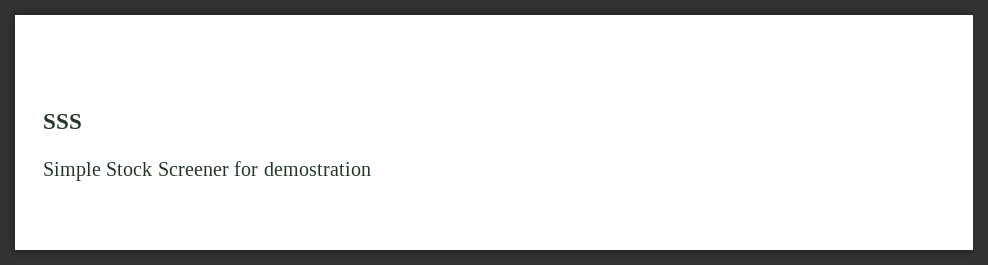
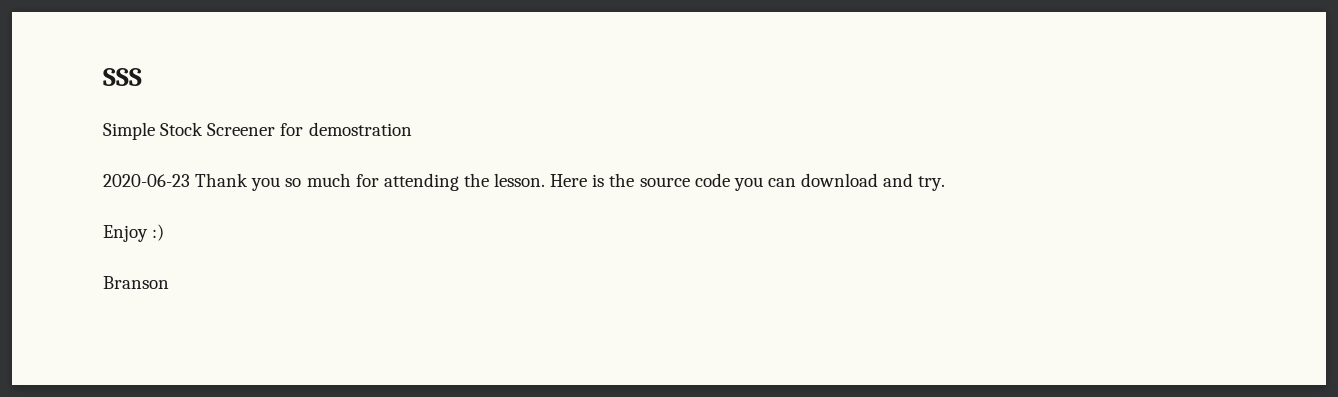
(371, 169) none -> [103,173,946,191] [103,224,165,242] [103,276,169,289] // 2020-06-23 Thank you so much for attending the lesson. Here is the source code you can download and try. // Enjoy :) // Branson

